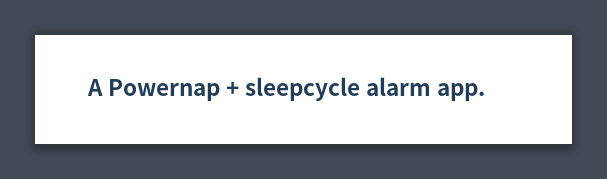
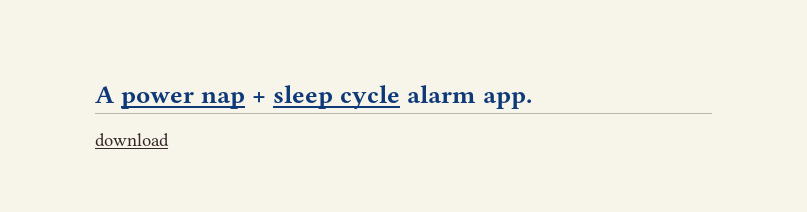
[108,77,361,101] Powernap + sleepcycle -> [121,85,401,109] power nap + sleep cycle
(486, 92) none -> [95,133,169,147] // download

